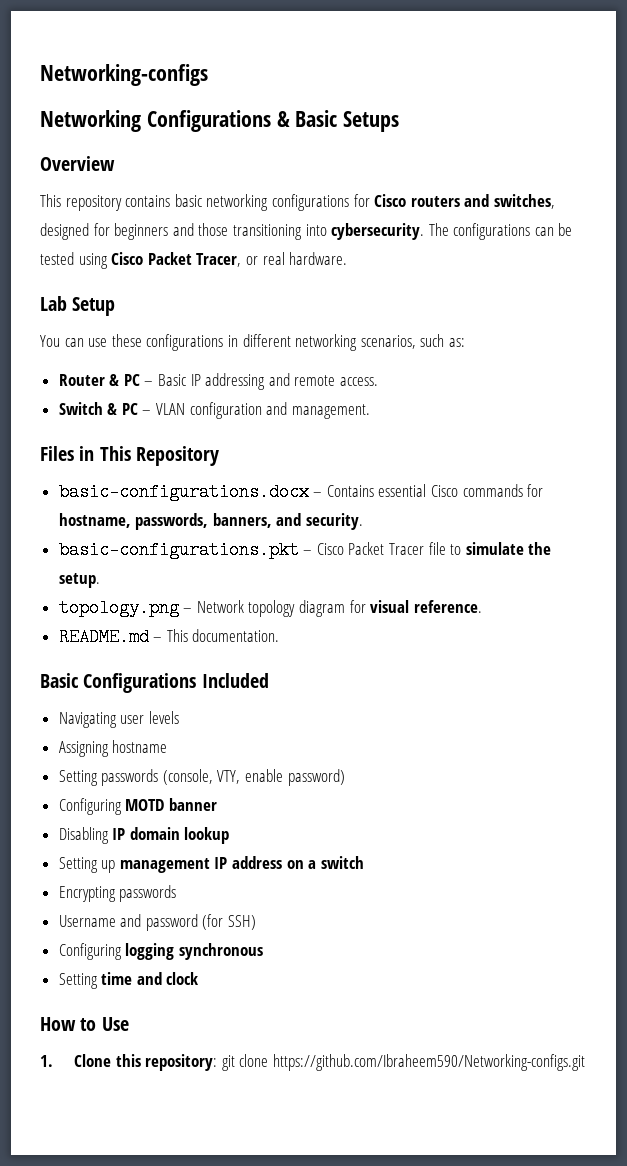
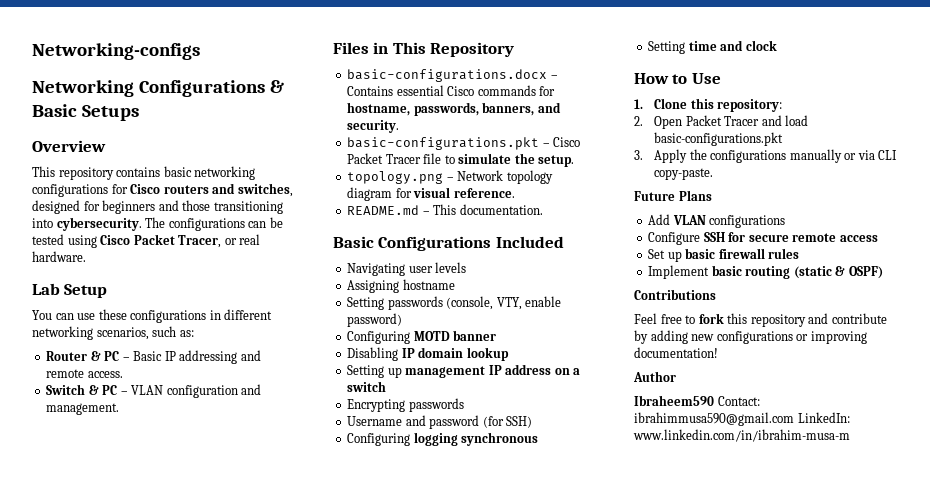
[221,1054,585,1071] git clone https://github.com/Ibraheem590/Networking-configs.git -> [634,115,809,129] [654,132,784,146] [634,149,898,163] [654,168,714,180] [634,190,712,201] [648,214,786,228] [648,232,878,245] [648,248,800,262] [648,265,883,279] [634,289,716,300] [634,313,887,327] [634,330,867,344] [634,347,718,358] [633,371,676,382] [634,395,760,406] [634,412,850,426] [633,429,850,442] // 2. Open Packet Tracer and load basic-configurations.pkt // 3. Apply the configurations manually or via CLI copy-paste. // Future Plans // Add VLAN configurations // Configure SSH for secure remote access // Set up basic firewall rules // Implement basic routing (static & OSPF) // Contributions // Feel free to fork this repository and contribute by adding new configurations or improving documentation! // Author // Ibraheem590 Contact: ibrahimmusa590@gmail.com LinkedIn: www.linkedin.com/in/ibrahim-musa-m

